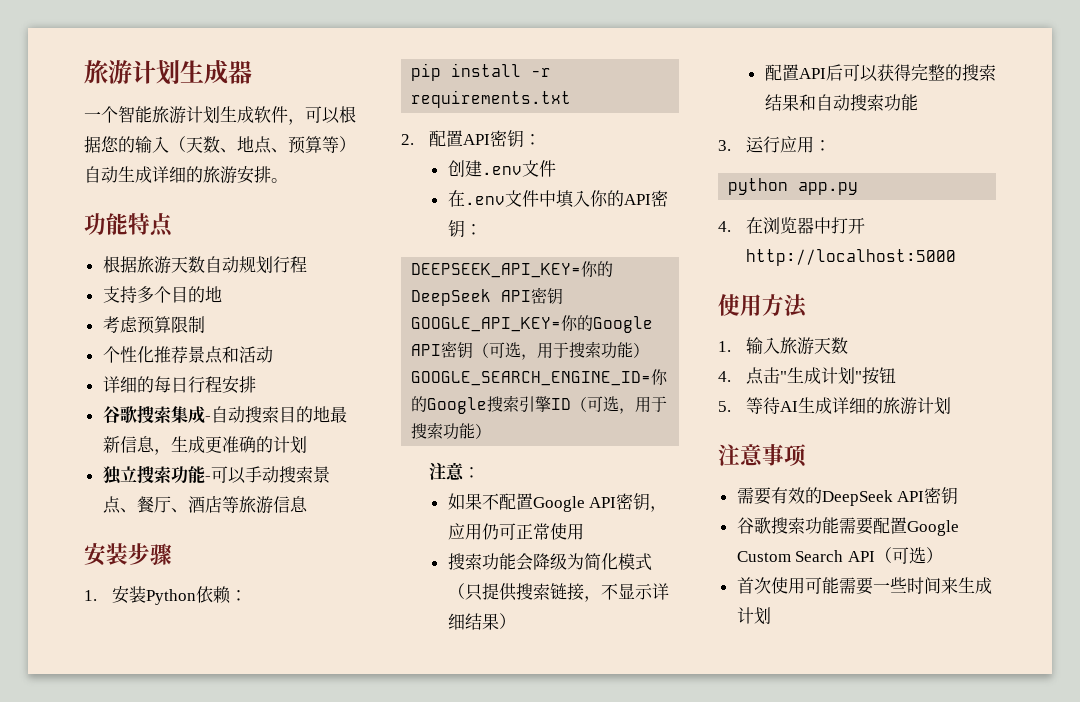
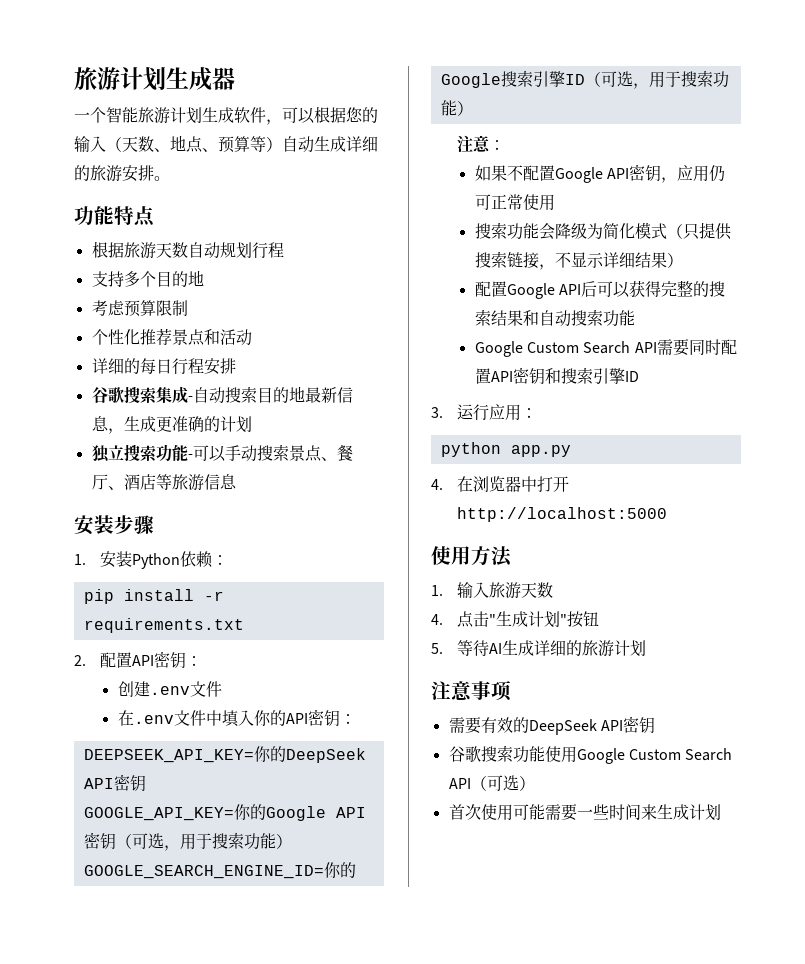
(799, 72) none -> [506,283,555,299] Google
(918, 102) none -> [474,339,737,357] [474,367,639,385] // Google Custom Search API需要同时配置API密钥和搜索引擎ID
[838,517,907,535] 需要配置 -> [544,746,577,763] 使用

